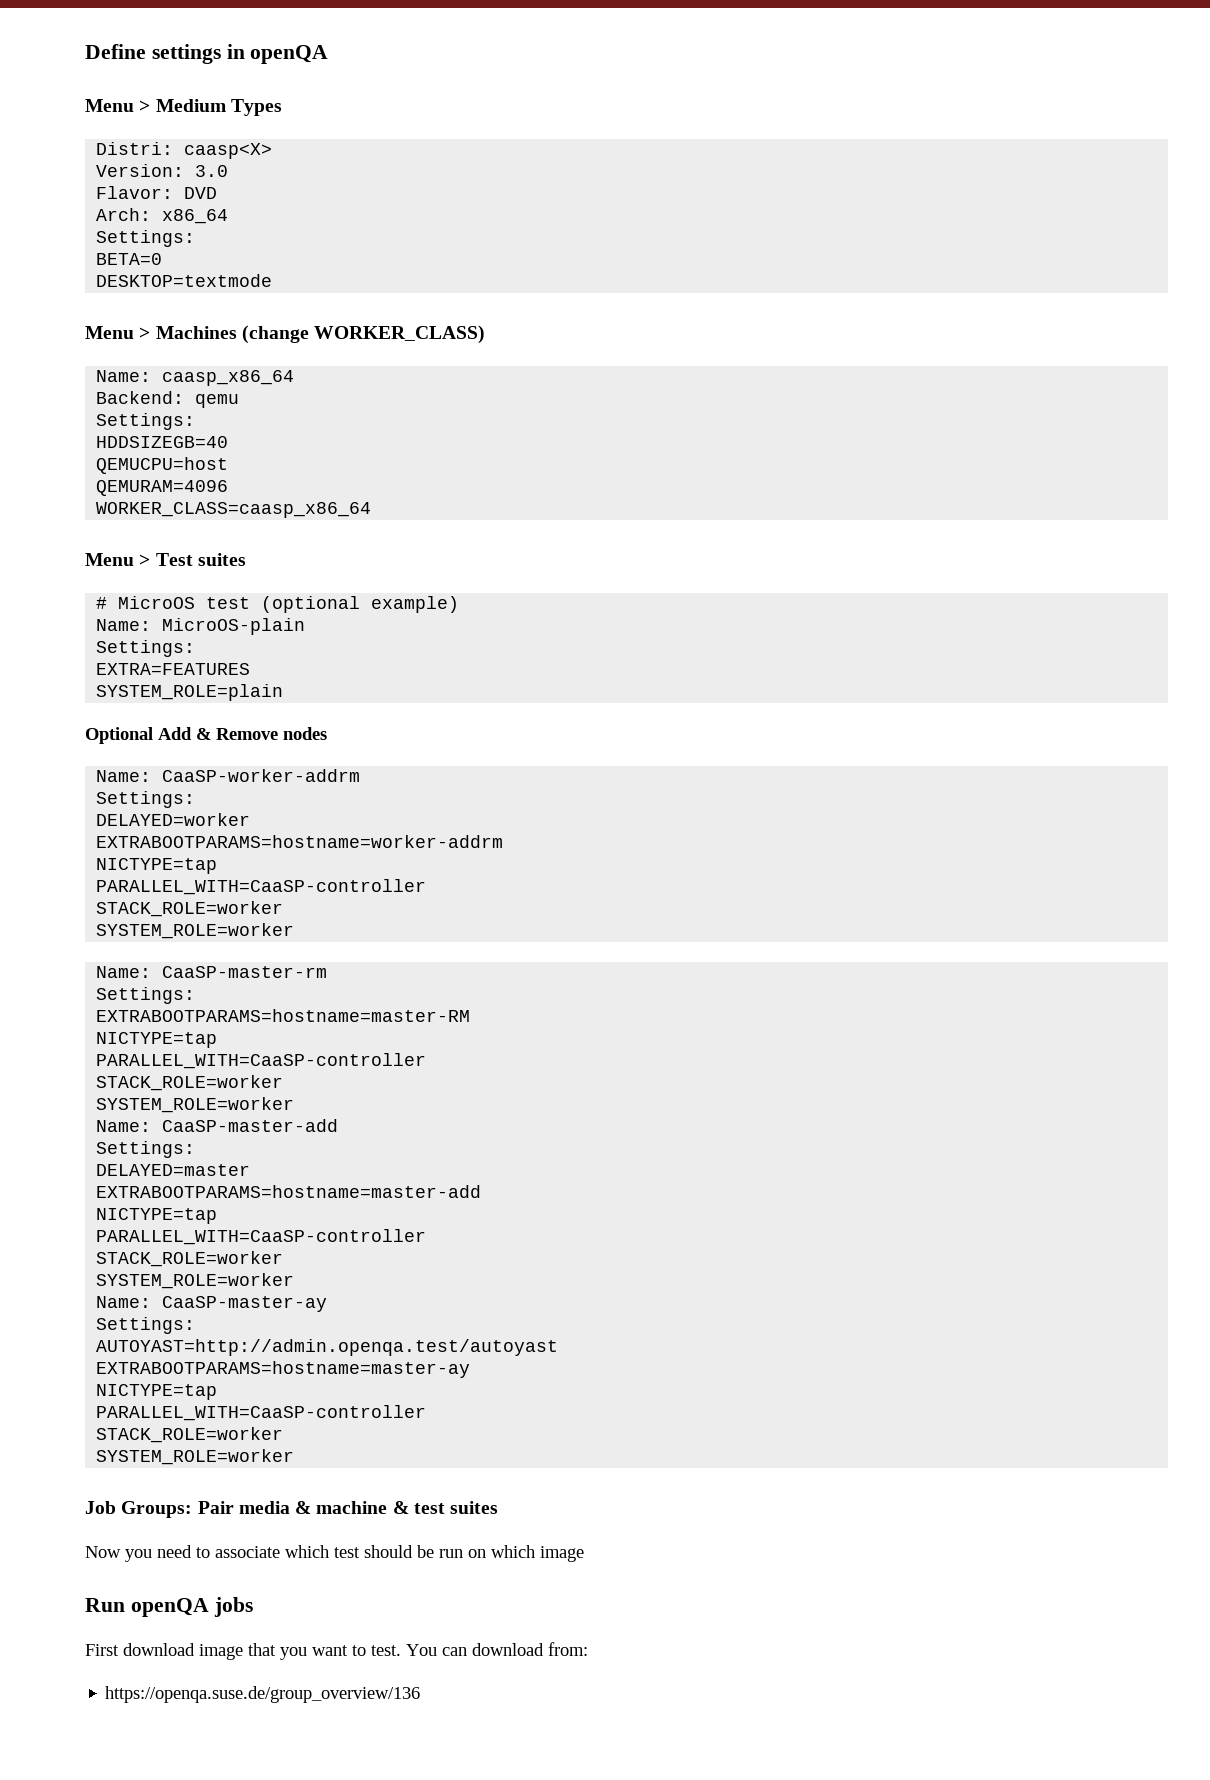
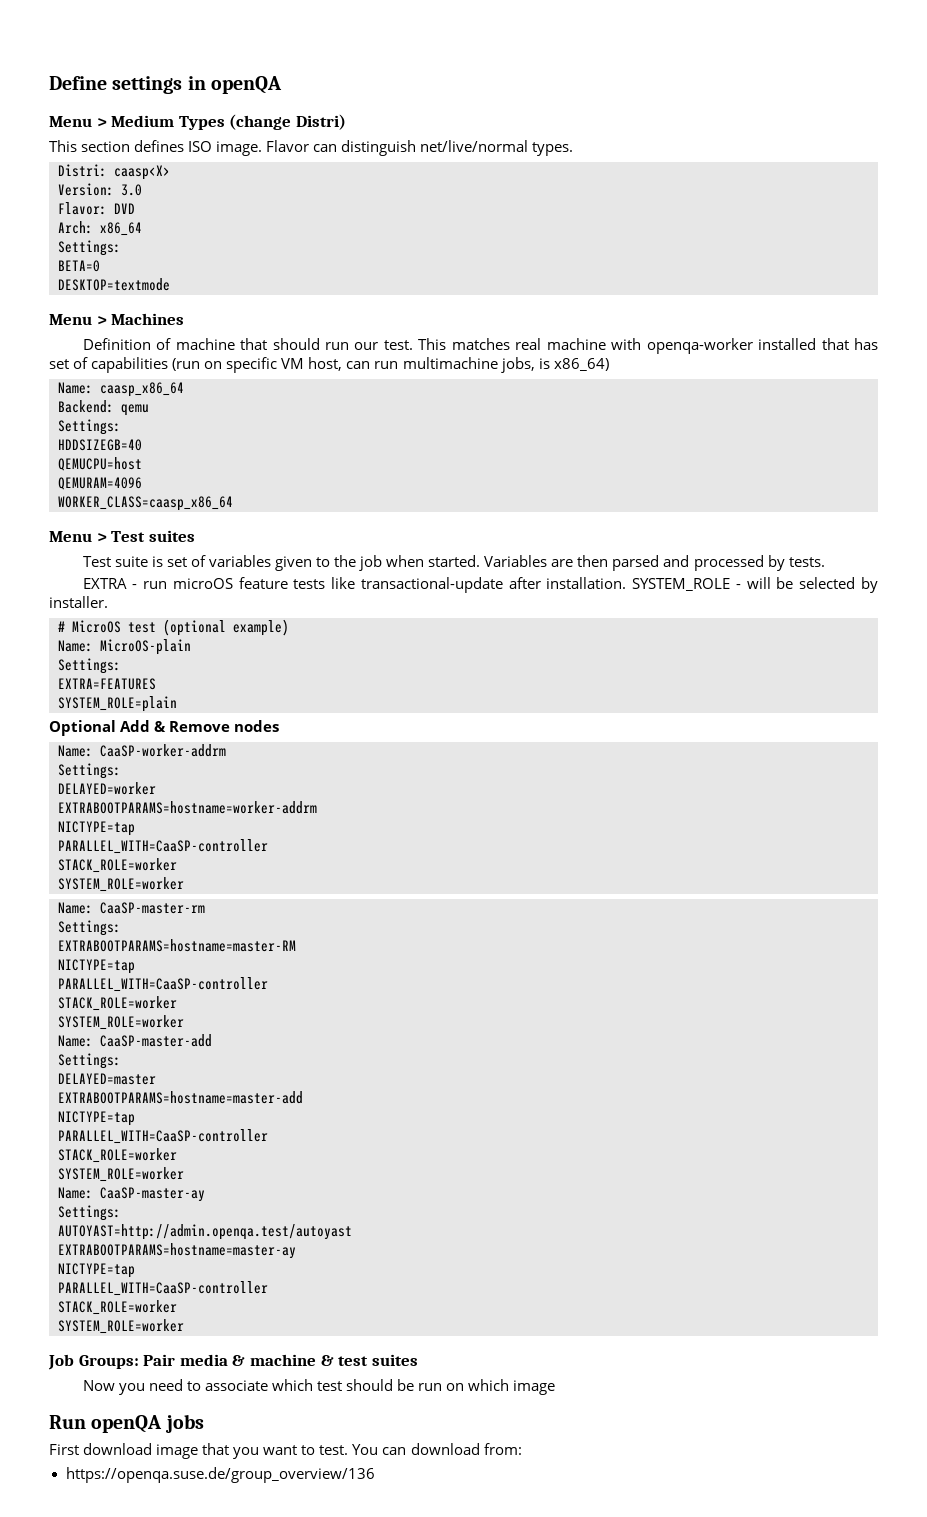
(282, 107) none -> [229,114,346,130] [49,140,574,156] (change Distri) // This section defines ISO image. Flavor can distinguish net/live/normal types.
[241,325,486,344] (change WORKER_CLASS) -> [82,338,878,354] [49,357,609,373] // Definition of machine that should run our test. This matches real machine with openqa-worker installed that has set of capabilities (run on specific VM host, can run multimachine jobs, is x86_64)
(246, 559) none -> [82,555,825,571] [82,577,879,593] [49,596,108,608] // Test suite is set of variables given to the job when started. Variables are then parsed and processed by tests. // EXTRA - run microOS feature tests like transactional-update after installation. SYSTEM_ROLE - will be selected by installer.

